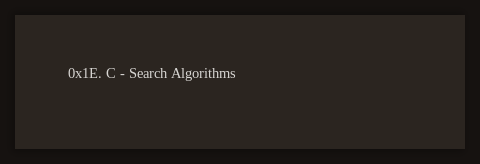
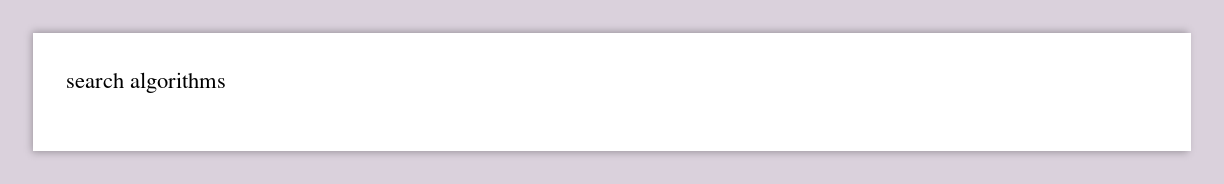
[68,68,236,81] 0x1E. C - Search Algorithms -> [66,72,227,93] search algorithms

